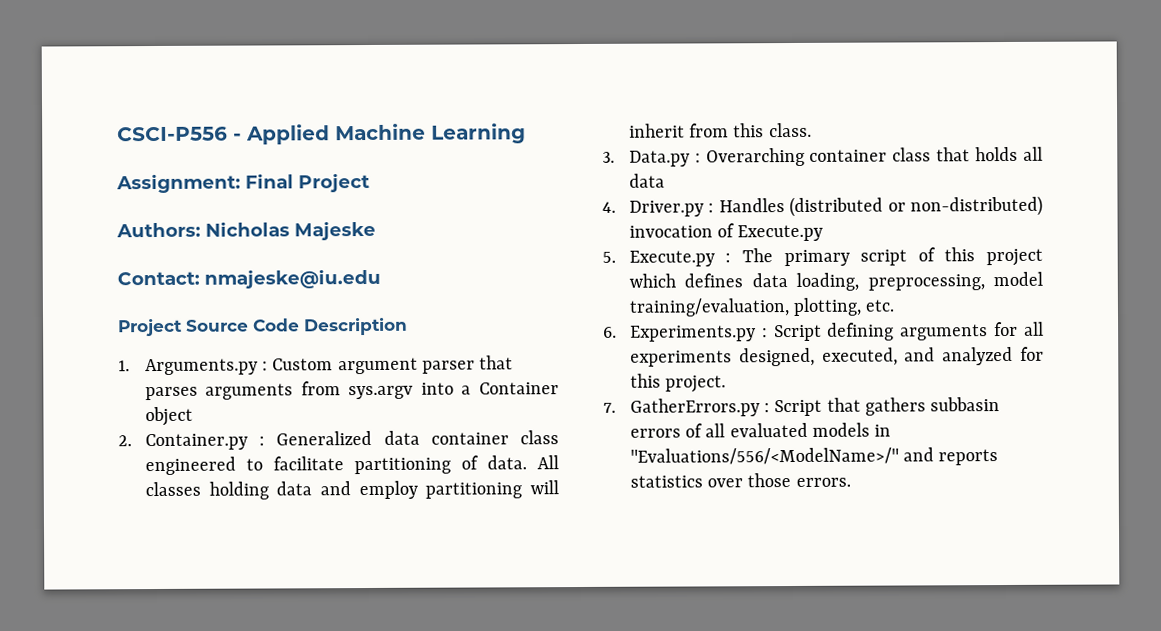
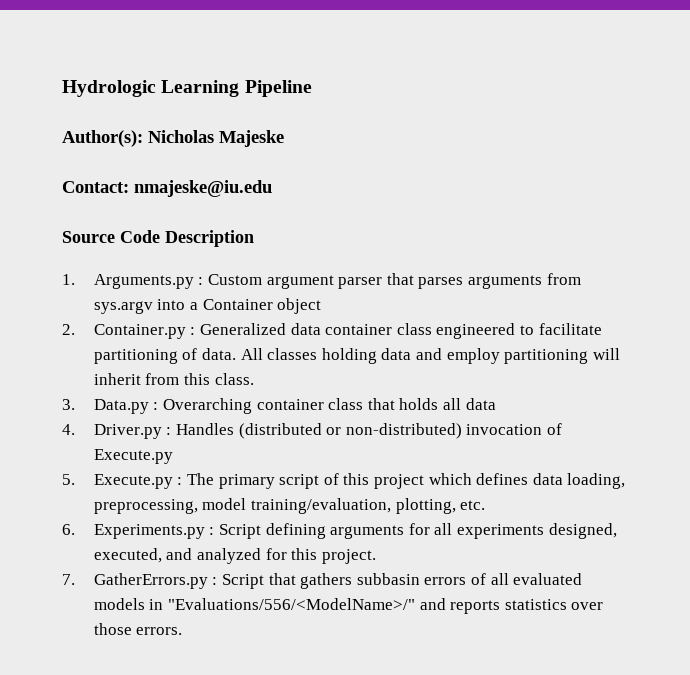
[117,123,526,145] [116,172,370,194] [116,222,201,238] CSCI-P556 - Applied Machine Learning // Assignment: Final Project // Authors: -> [62,80,312,97] [62,130,143,147] Hydrologic Learning Pipeline // Author(s):
[118,318,183,337] Project -> (272, 188) none

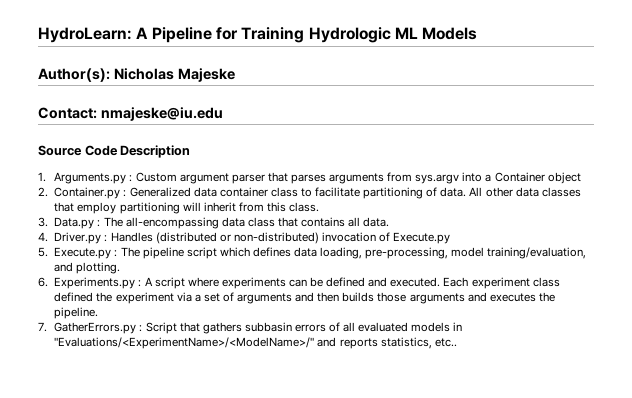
[62,80,312,97] Hydrologic Learning Pipeline -> [38,27,478,43] HydroLearn: A Pipeline for Training Hydrologic ML Models
[436,323,516,339] engineered -> (298, 192) none
[267,348,442,364] classes holding data and -> [485,187,581,197] [54,202,75,212] other data classes that
[162,398,496,414] Overarching container class that holds all data -> [103,217,390,229] The all-encompassing data class that contains all data.
[218,473,424,489] primary script of this project -> [142,247,217,259] pipeline script
[93,499,198,514] preprocessing, -> [365,247,449,259] pre-processing,
[395,498,486,514] plotting, etc. -> [54,262,121,274] and plotting.
[218,523,617,539] [93,548,376,564] Script defining arguments for all experiments designed, executed, and analyzed for this project. -> [144,277,560,289] [54,292,555,304] [54,307,99,319] A script where experiments can be defined and executed. Each experiment class defined the experiment via a set of arguments and then builds those arguments and executes the pipeline.
[167,598,415,610] "Evaluations/556/<ModelName>/" -> [54,337,315,349] "Evaluations/<ExperimentName>/<ModelName>/"
[504,599,604,610] [93,623,183,635] statistics over those errors. -> [380,337,457,349] statistics, etc..

